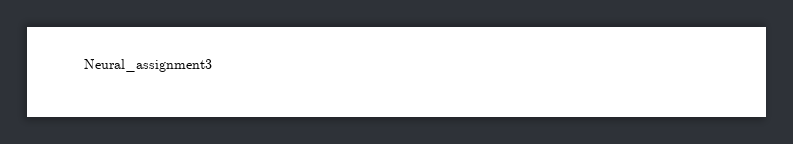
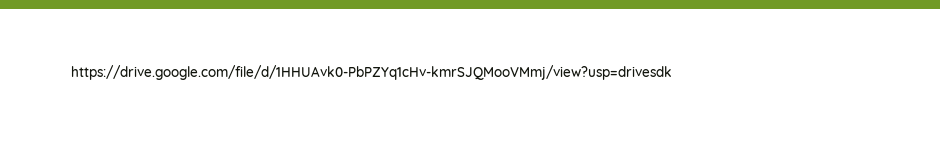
[84,59,212,72] Neural_assignment3 -> [71,65,672,80] https://drive.google.com/file/d/1HHUAvk0-PbPZYq1cHv-kmrSJQMooVMmj/view?usp=drivesdk

